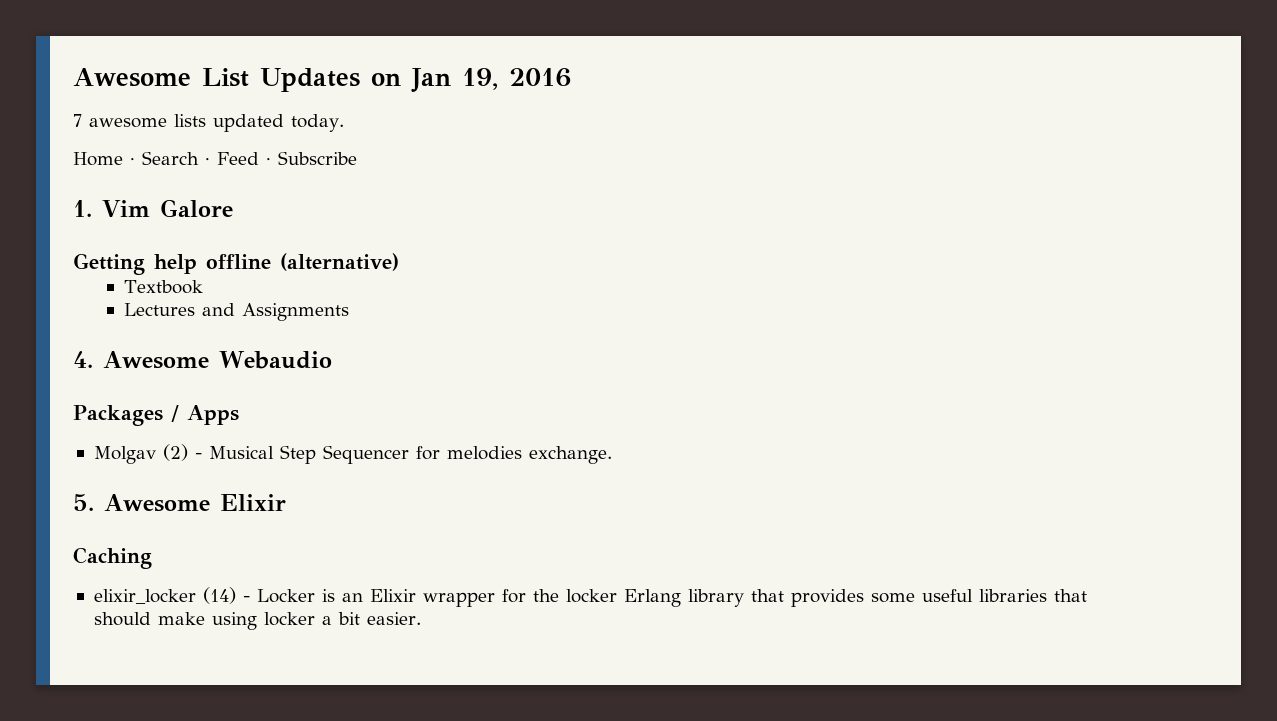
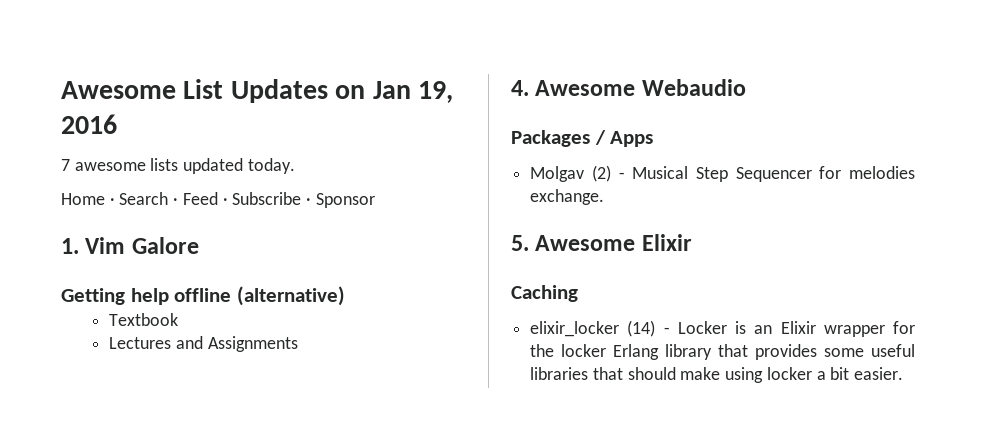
(357, 158) none -> [306,193,375,208] · Sponsor

